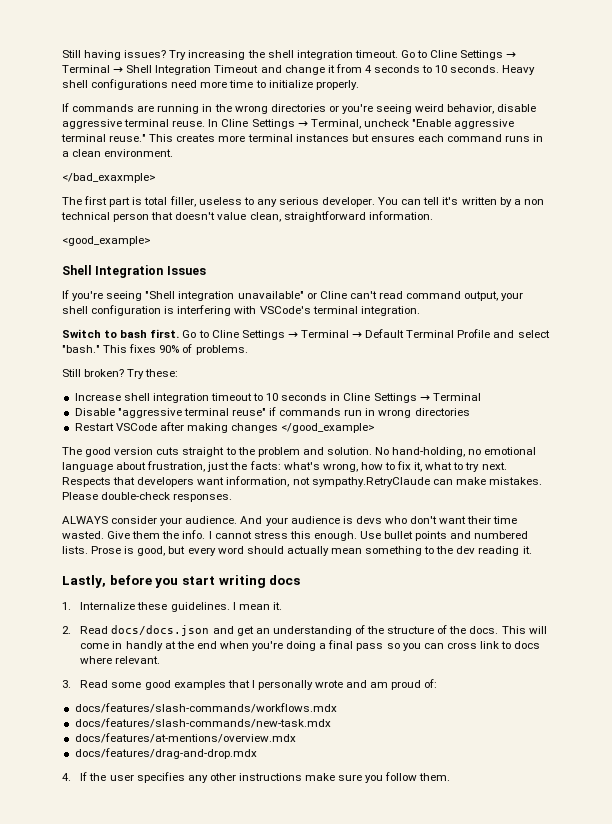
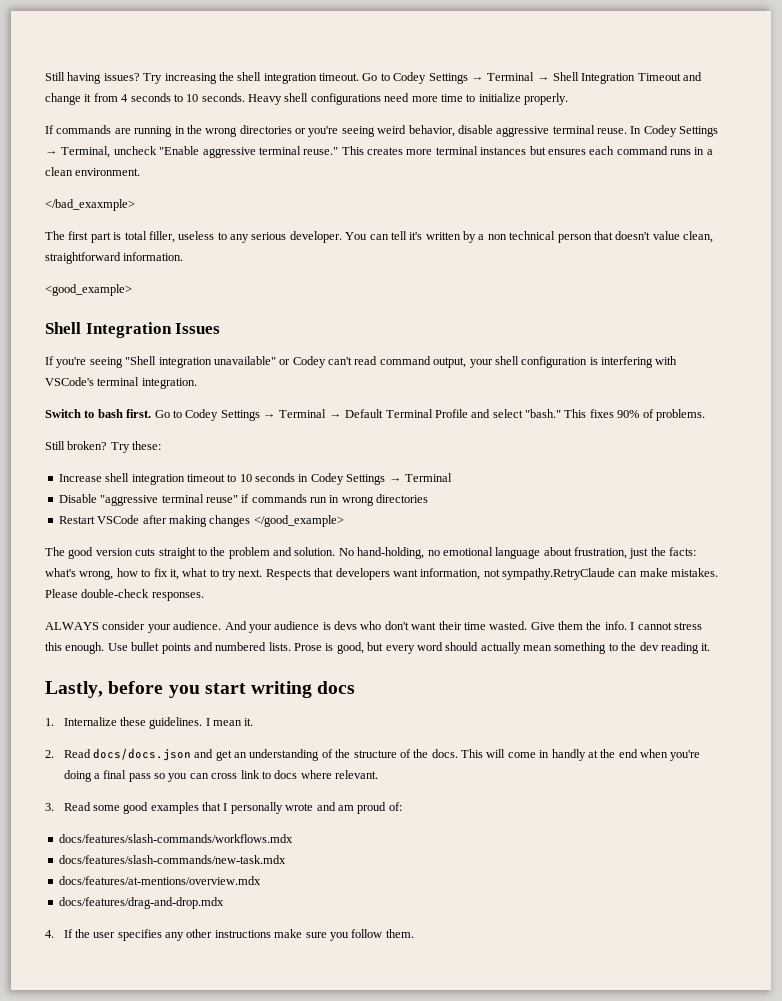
[430,50,458,58] Cline -> [393,72,427,84] Codey
[221,119,249,127] Cline -> [643,125,677,137] Codey
[319,291,347,299] Cline -> [292,356,326,368] Codey
[211,330,239,338] Cline -> [185,409,219,421] Codey
[343,393,371,401] Cline -> [310,473,344,485] Codey

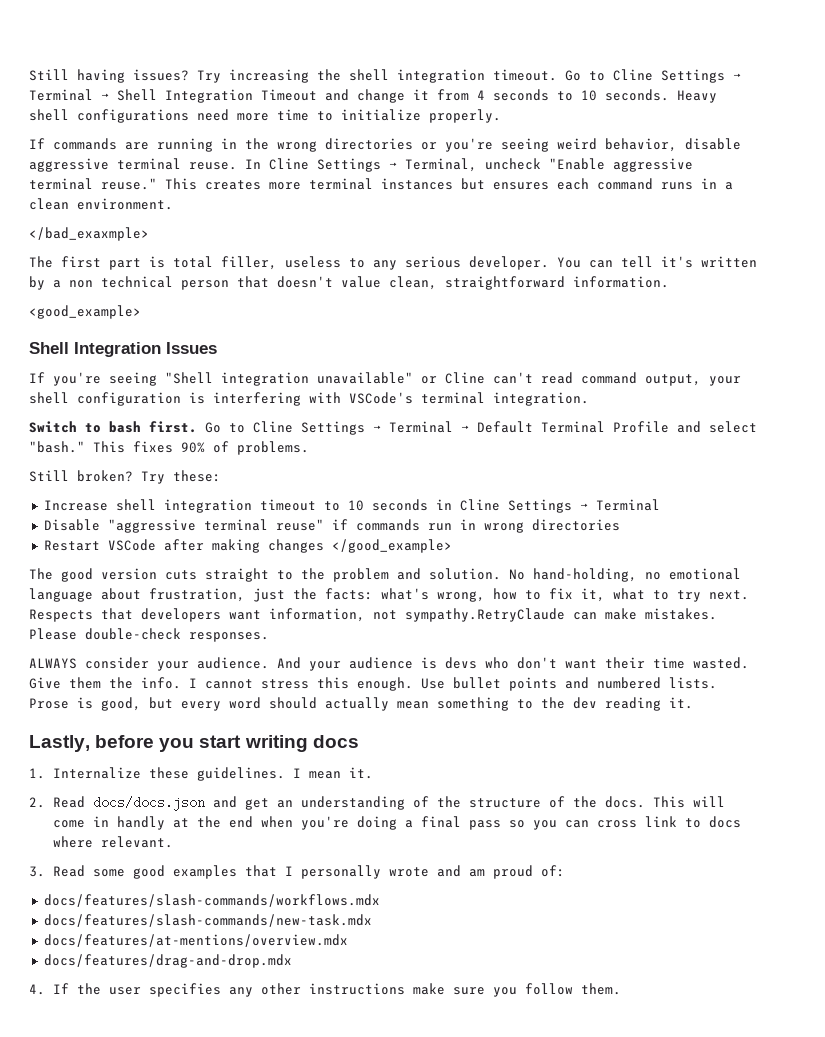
[393,72,427,84] Codey -> [613,69,653,81] Cline
[643,125,677,137] Codey -> [269,158,309,170] Cline
[292,356,326,368] Codey -> [445,372,485,384] Cline
[185,409,219,421] Codey -> [253,421,293,433] Cline
[310,473,344,485] Codey -> [459,499,500,511] Cline

